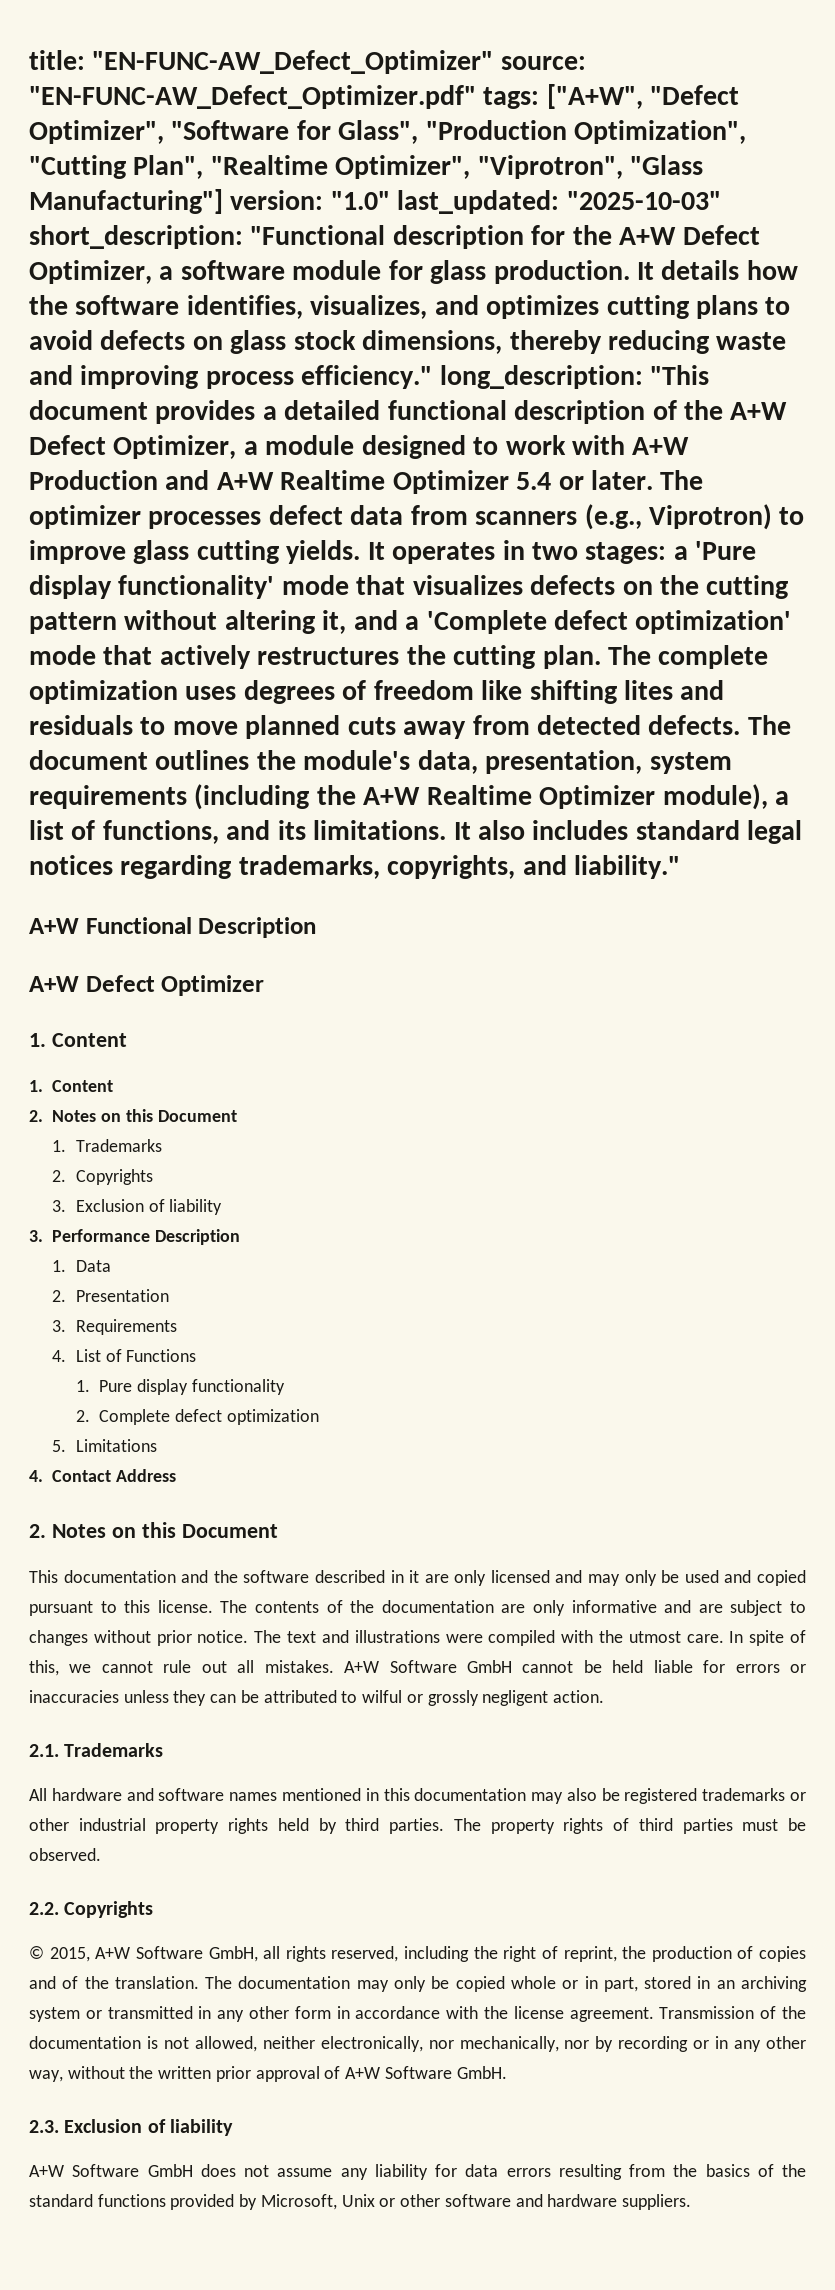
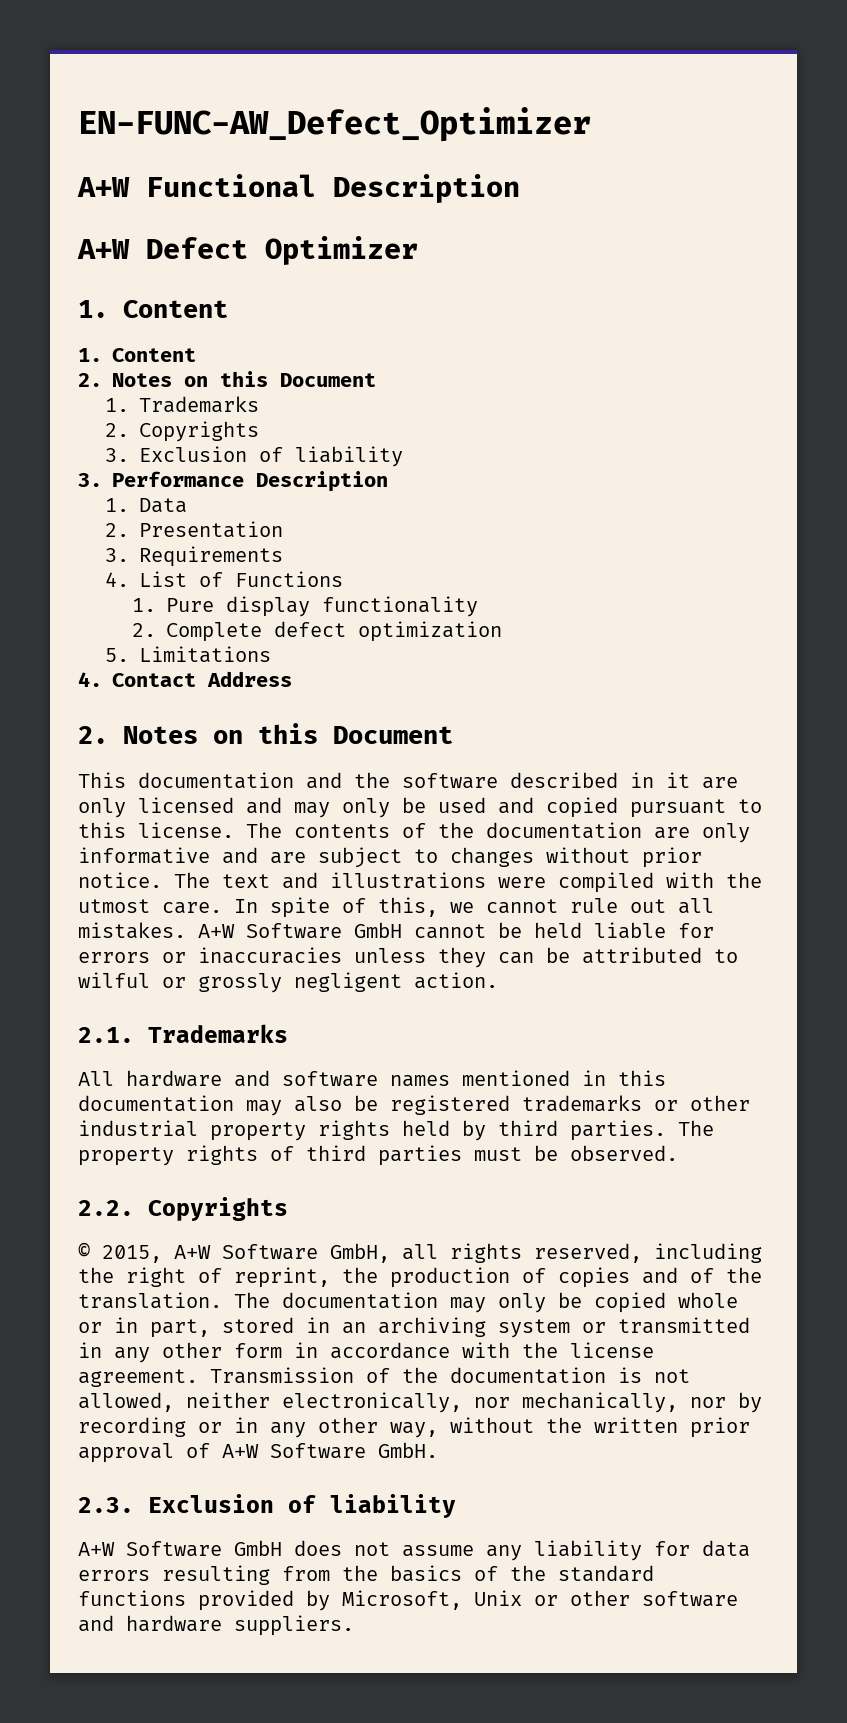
[29,50,586,74] [29,84,740,109] [29,120,747,144] [29,155,704,179] [29,189,721,214] [29,225,760,249] [29,260,798,284] [29,295,791,319] [29,330,787,354] [29,365,710,389] [29,400,788,424] [29,435,690,459] [29,470,704,494] [29,504,805,530] [29,540,757,564] [29,575,789,599] [29,610,792,634] [29,645,769,669] [29,680,725,704] [29,715,791,739] [29,750,732,774] [29,784,789,810] [29,820,803,844] [29,855,681,879] title: "EN-FUNC-AW_Defect_Optimizer" source: "EN-FUNC-AW_Defect_Optimizer.pdf" tags: ["A+W", "Defect Optimizer", "Software for Glass", "Production Optimization", "Cutting Plan", "Realtime Optimizer", "Viprotron", "Glass Manufacturing"] version: "1.0" last_updated: "2025-10-03" short_description: "Functional description for the A+W Defect Optimizer, a software module for glass production. It details how the software identifies, visualizes, and optimizes cutting plans to avoid defects on glass stock dimensions, thereby reducing waste and improving process efficiency." long_description: "This document provides a detailed functional description of the A+W Defect Optimizer, a module designed to work with A+W Production and A+W Realtime Optimizer 5.4 or later. The optimizer processes defect data from scanners (e.g., Viprotron) to improve glass cutting yields. It operates in two stages: a 'Pure display functionality' mode that visualizes defects on the cutting pattern without altering it, and a 'Complete defect optimization' mode that actively restructures the cutting plan. The complete optimization uses degrees of freedom like shifting lites and residuals to move planned cuts away from detected defects. The document outlines the module's data, presentation, system requirements (including the A+W Realtime Optimizer module), a list of functions, and its limitations. It also includes standard legal notices regarding trademarks, copyrights, and liability." -> [78,107,591,142] EN-FUNC-AW_Defect_Optimizer

